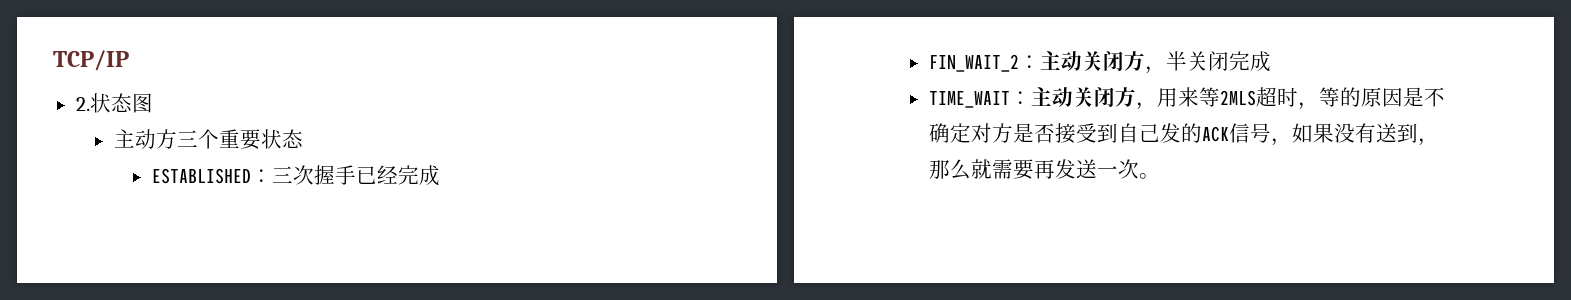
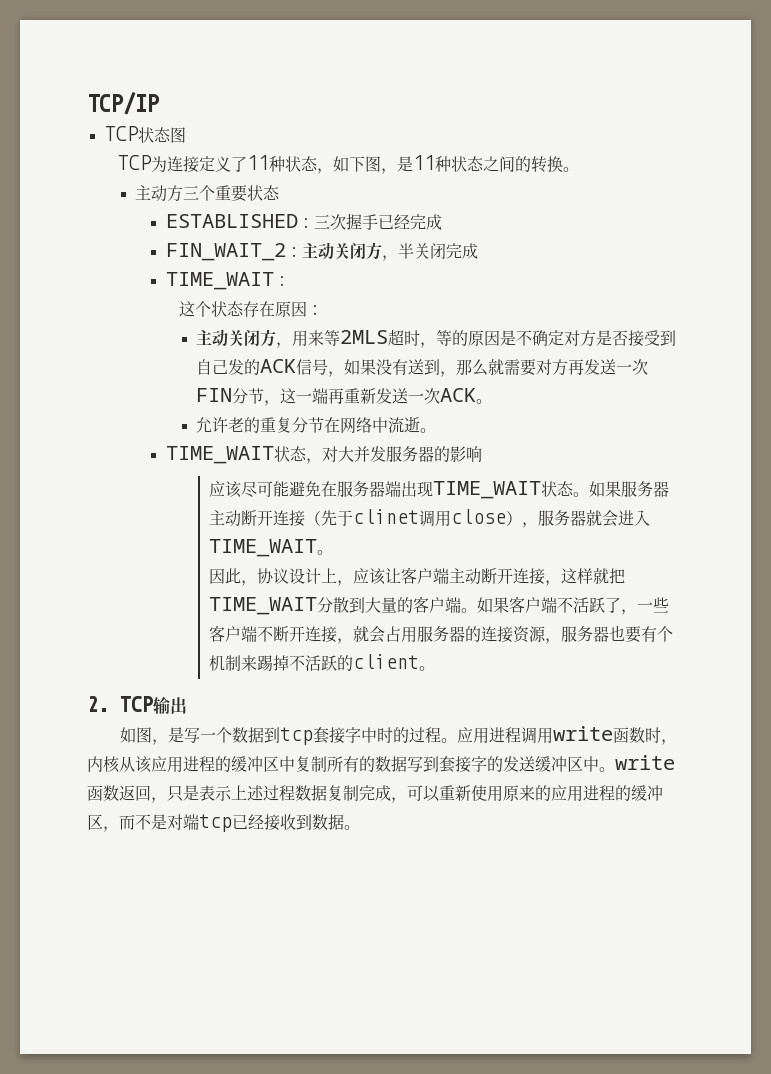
[75,97,90,111] 2. -> [104,126,139,141] TCP
(153, 103) none -> [117,155,579,174] // TCP为连接定义了11种状态，如下图，是11种状态之间的转换。
(1031, 98) none -> [178,301,323,317] // 这个状态存在原因： //
(1034, 169) none -> [536,359,569,376] 对方
(1139, 169) none -> [196,388,493,406] [196,416,437,434] [165,446,482,464] [209,481,670,499] [209,509,651,528] [209,539,334,557] [209,567,626,586] [209,596,670,615] [209,625,674,644] [209,654,436,672] [87,696,187,714] [119,726,677,745] [87,755,675,773] [87,785,663,803] [87,814,344,832] FIN分节，这一端再重新发送一次ACK。 // 允许老的重复分节在网络中流逝。 // TIME_WAIT状态，对大并发服务器的影响 // 应该尽可能避免在服务器端出现TIME_WAIT状态。如果服务器主动断开连接（先于clinet调用close），服务器就会进入TIME_WAIT。 // 因此，协议设计上，应该让客户端主动断开连接，这样就把TIME_WAIT分散到大量的客户端。如果客户端不活跃了，一些客户端不断开连接，就会占用服务器的连接资源，服务器也要有个机制来踢掉不活跃的client。 // 2. TCP输出 // 如图，是写一个数据到tcp套接字中时的过程。应用进程调用write函数时，内核从该应用进程的缓冲区中复制所有的数据写到套接字的发送缓冲区中。write函数返回，只是表示上述过程数据复制完成，可以重新使用原来的应用进程的缓冲区，而不是对端tcp已经接收到数据

